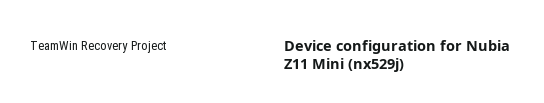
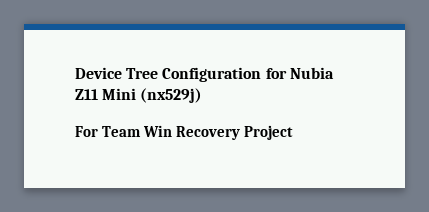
[30,41,166,53] [284,40,436,54] TeamWin Recovery Project // Device configuration -> [75,67,262,82] Device Tree Configuration
(404, 65) none -> [75,125,294,140] // For Team Win Recovery Project

